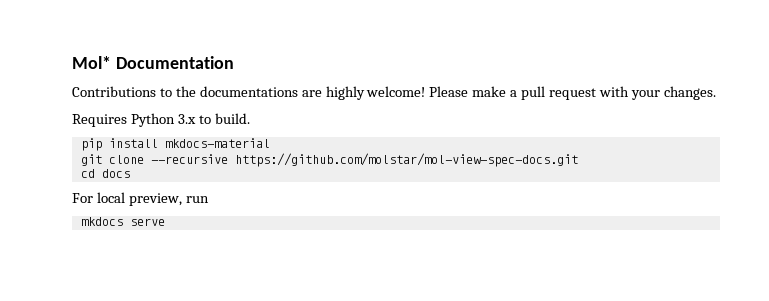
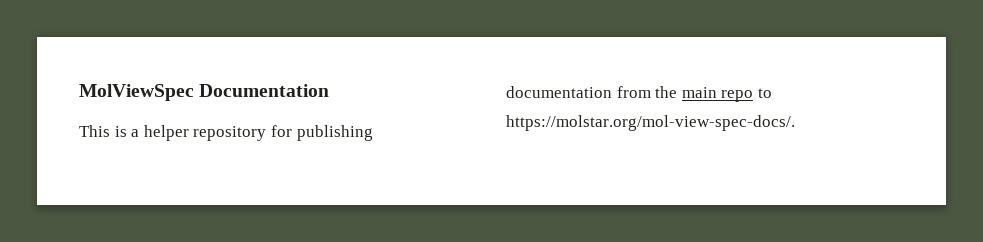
[72,56,111,69] Mol* -> [79,84,194,101] MolViewSpec
[72,86,716,100] [72,113,250,127] [80,138,270,151] [80,153,578,167] [80,169,130,178] [72,192,209,206] [80,217,165,226] Contributions to the documentations are highly welcome! Please make a pull request with your changes. // Requires Python 3.x to build. // pip install mkdocs-material // git clone --recursive https://github.com/molstar/mol-view-spec-docs.git // cd docs // For local preview, run // mkdocs serve -> [79,125,373,141] [506,86,772,102] [506,115,795,131] This is a helper repository for publishing documentation from the main repo to https://molstar.org/mol-view-spec-docs/.

